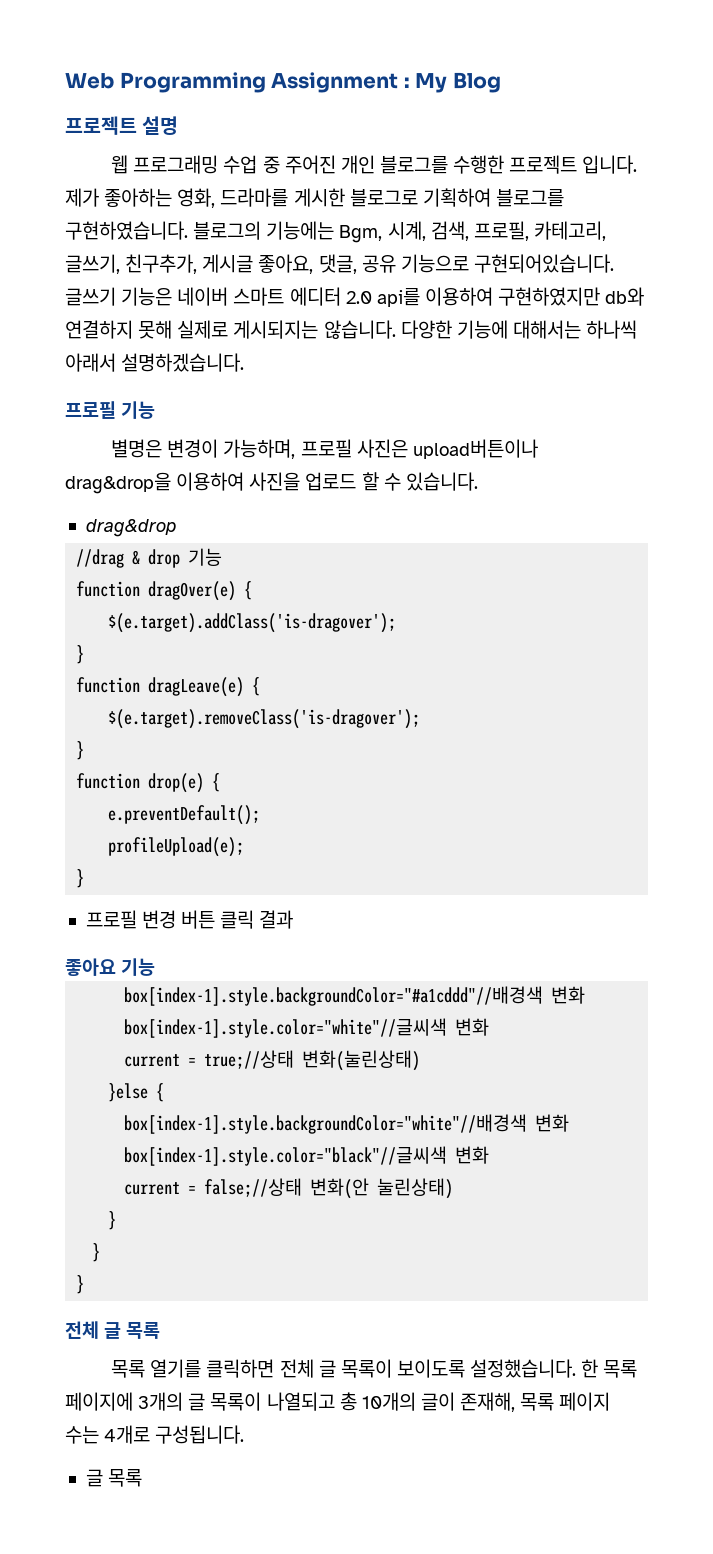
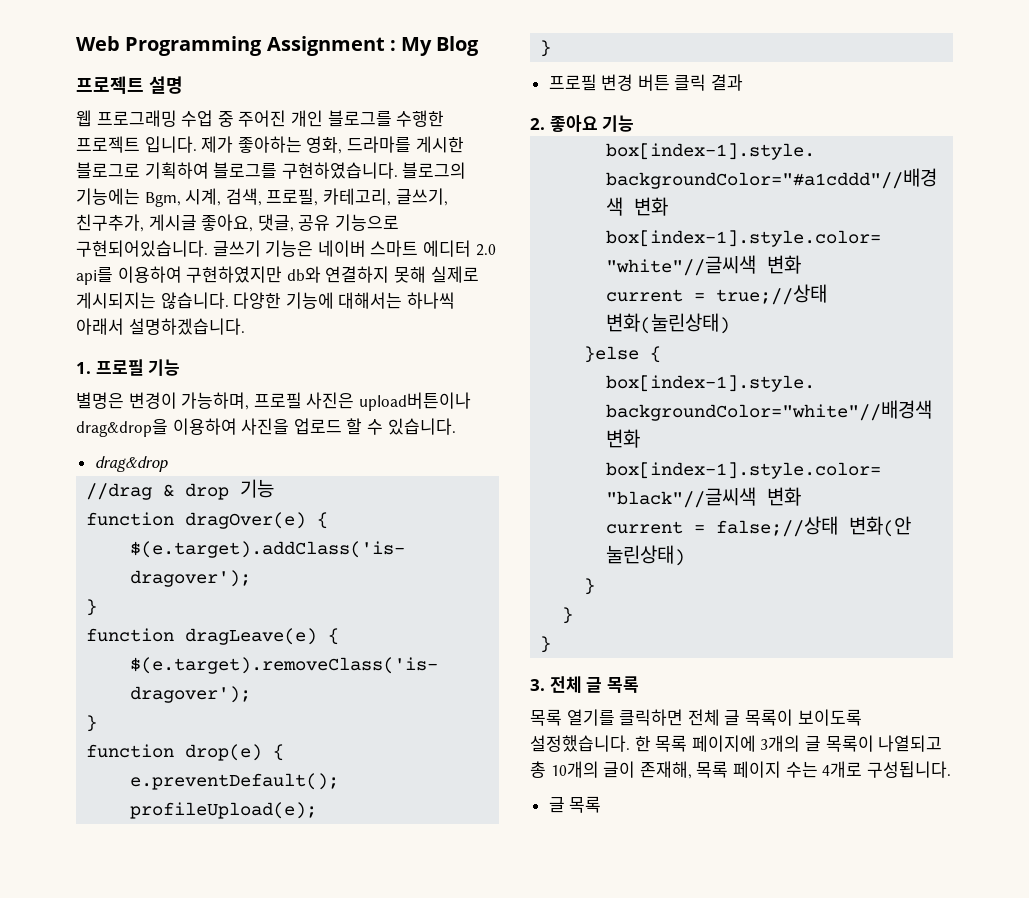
(245, 362) none -> [76,362,91,374] 1.
(294, 919) none -> [530,118,545,130] 2.
(85, 1284) none -> [530,679,545,691] 3.

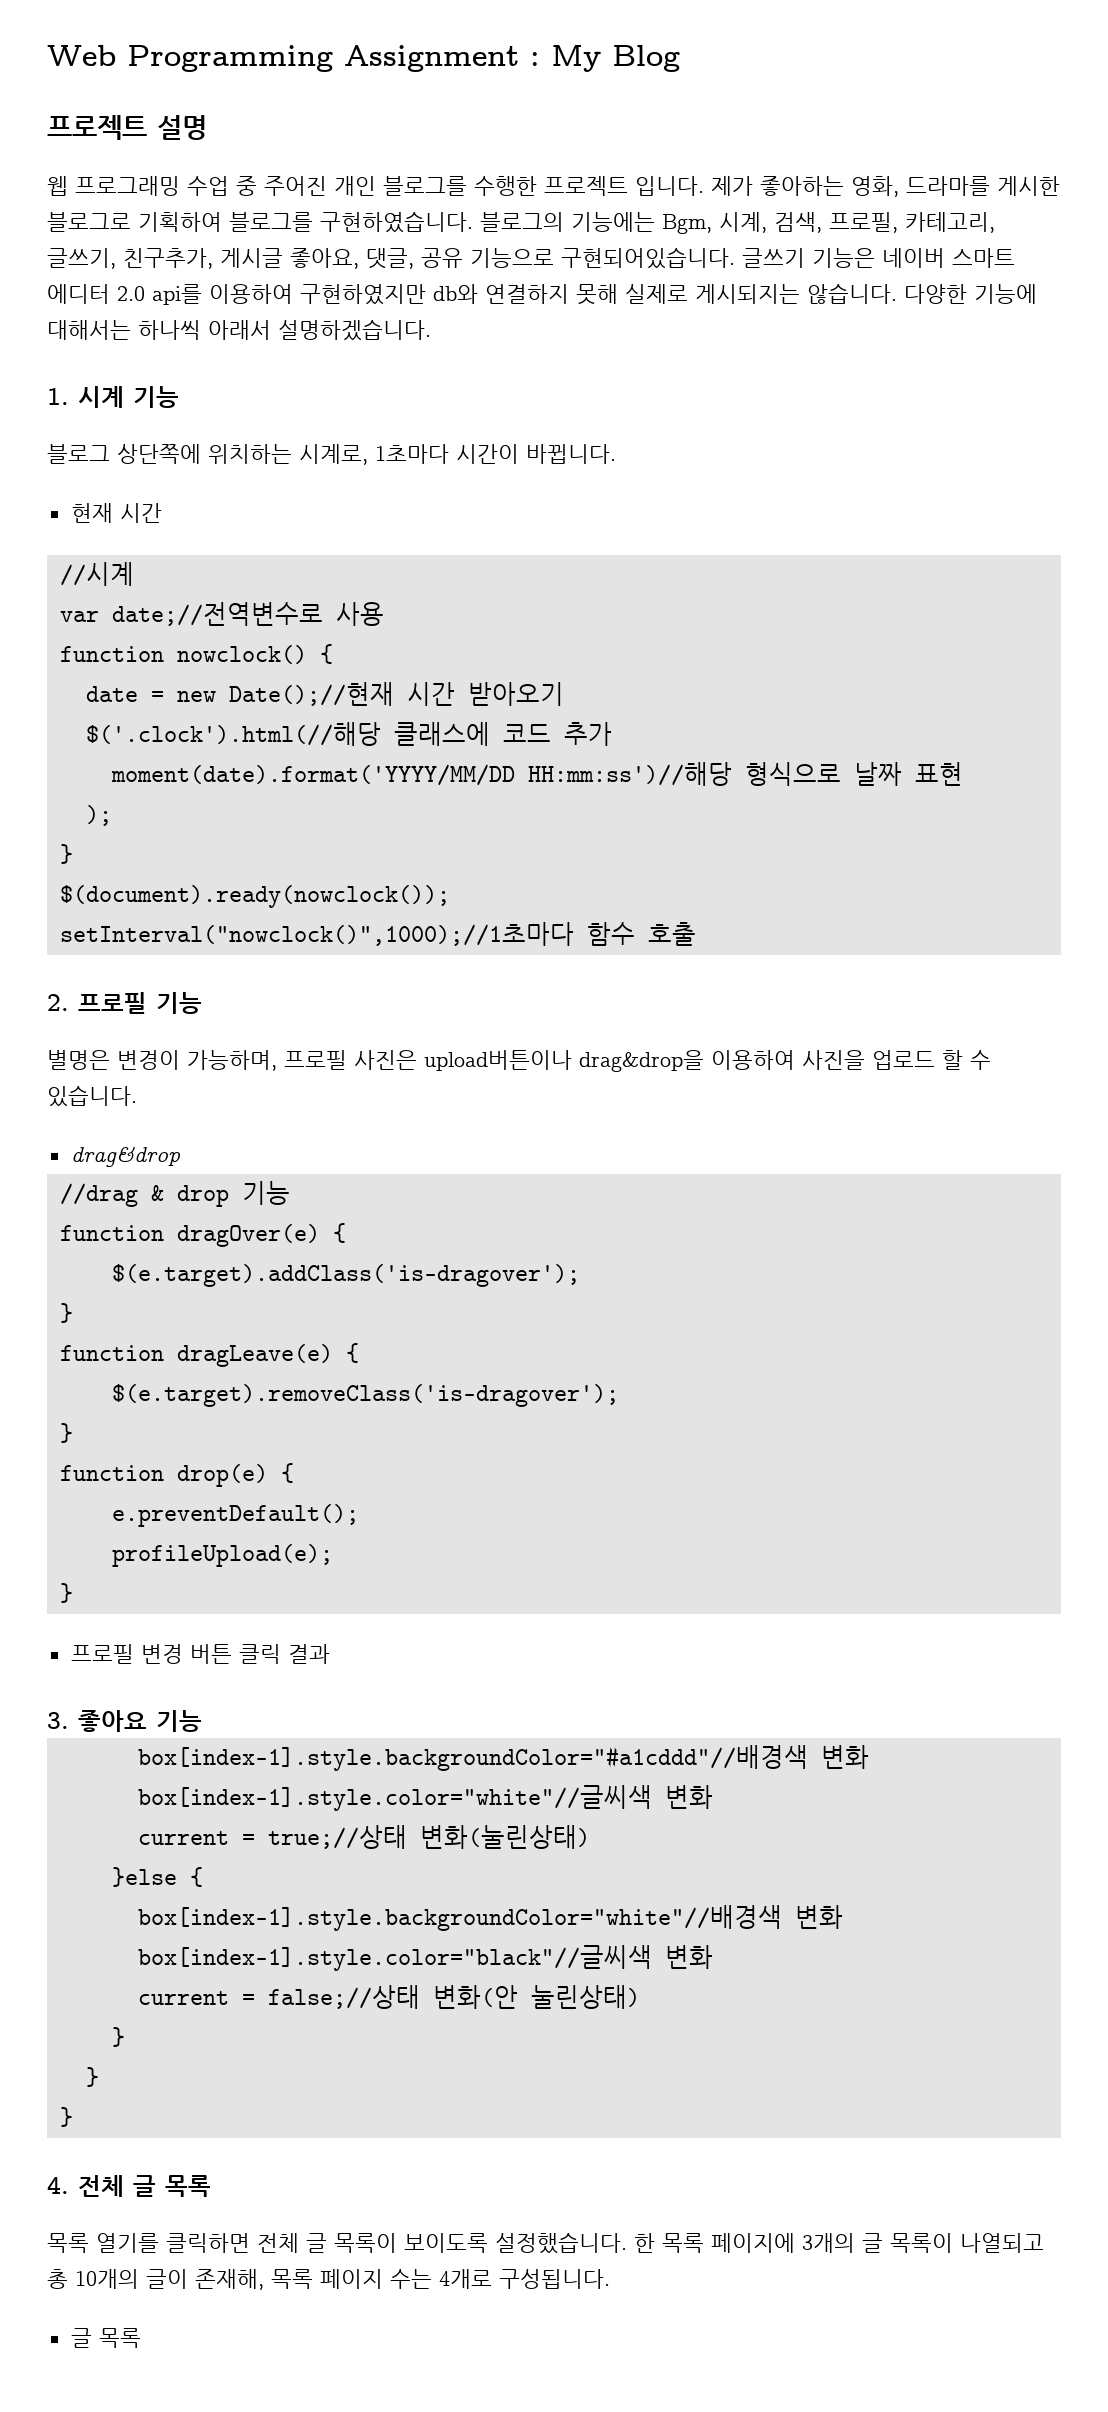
(91, 368) none -> [78,386,179,408] [47,444,616,465] [70,503,162,523] [59,562,134,586] [59,602,384,626] [59,644,333,664] [85,682,564,706] [85,722,612,746] [110,762,963,786] [85,805,112,826] [59,844,73,864] [59,885,450,908] [59,922,696,946] [47,994,69,1011] 시계 기능 // 블로그 상단쪽에 위치하는 시계로, 1초마다 시간이 바뀝니다. // 현재 시간 // //시계 // var date;//전역변수로 사용 // function nowclock() { // date = new Date();//현재 시간 받아오기 // $('.clock').html(//해당 클래스에 코드 추가 // moment(date).format('YYYY/MM/DD HH:mm:ss')//해당 형식으로 날짜 표현 // ); // } // $(document).ready(nowclock()); // setInterval("nowclock()",1000);//1초마다 함수 호출 // 2.
[530,118,545,130] 2. -> [47,1712,69,1729] 3.
[530,679,545,691] 3. -> [47,2176,69,2194] 4.

